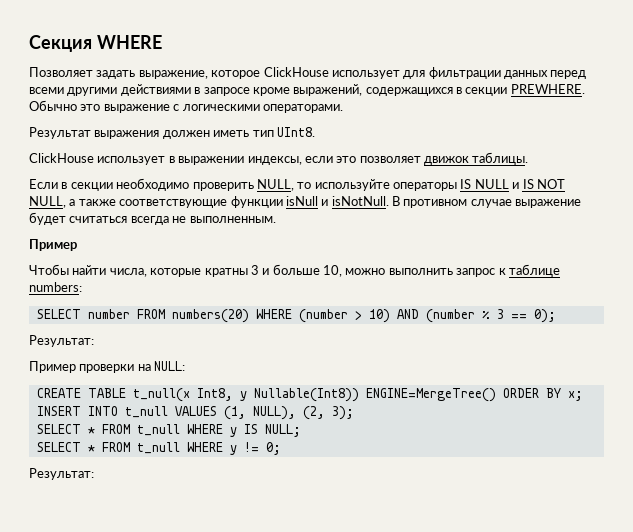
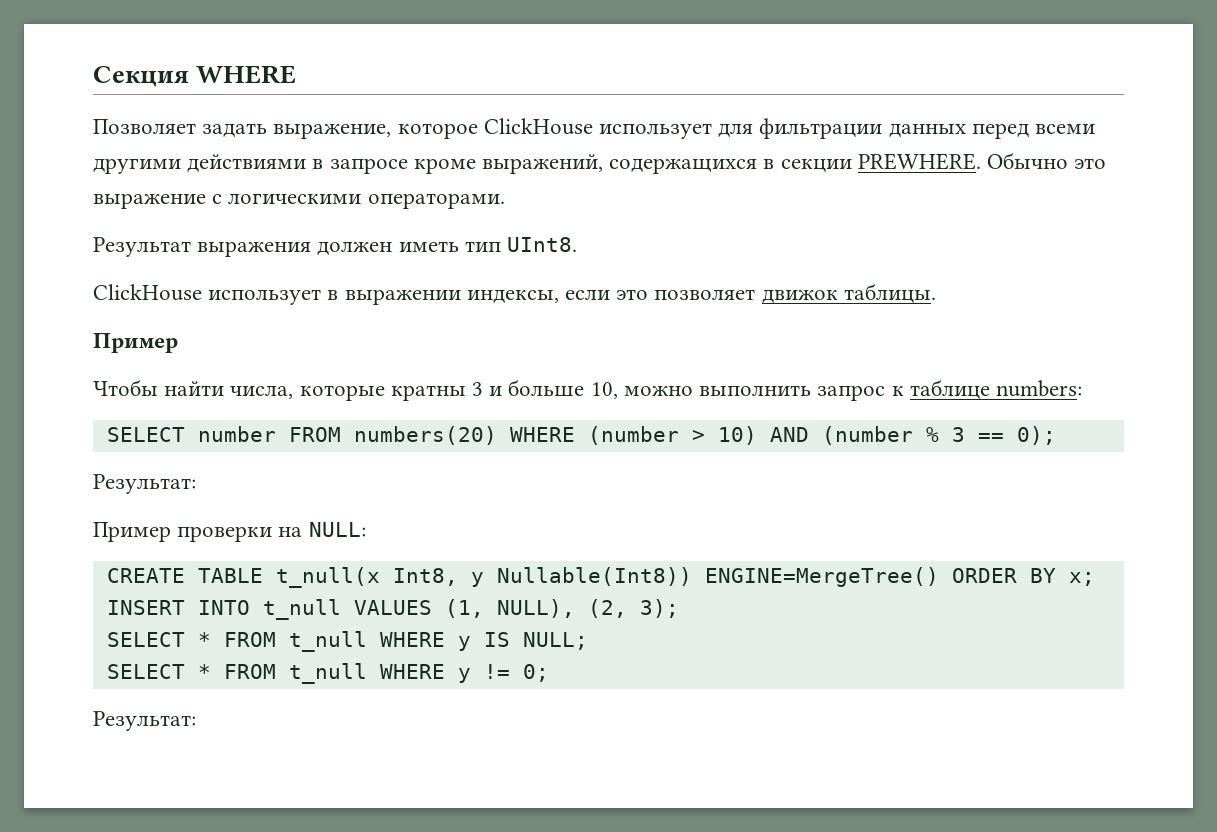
[29,178,565,191] [29,196,582,208] [29,212,276,225] // Если в секции необходимо проверить NULL, то используйте операторы IS NULL и IS NOT NULL, а также соответствующие функции isNull и isNotNull. В противном случае выражение будет считаться всегда не выполненным. -> (936, 293) none

